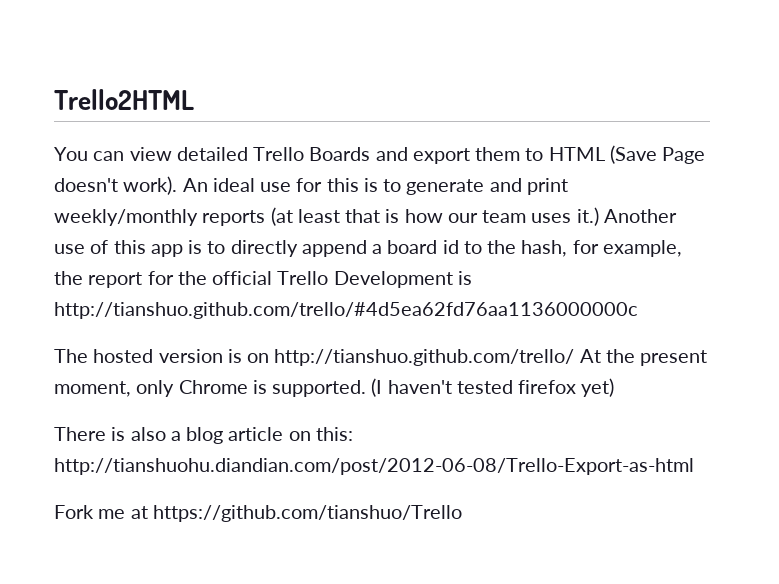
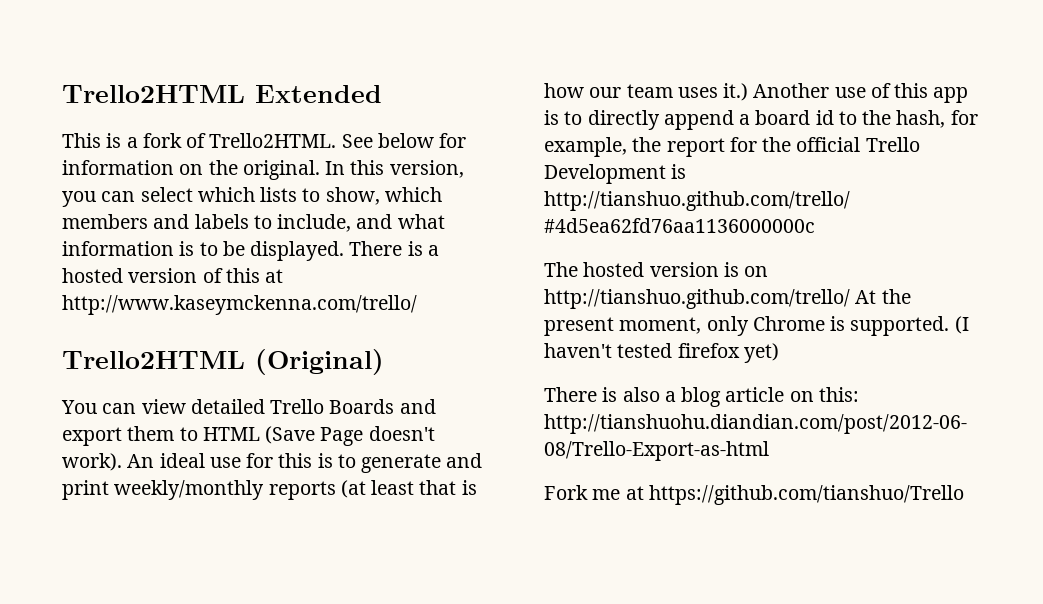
[54,89,194,110] Trello2HTML -> [62,85,382,103] [62,133,467,148] [62,160,464,180] [62,187,442,207] [62,214,445,232] [62,241,439,261] [62,268,284,283] [62,295,417,315] [62,349,384,375] Trello2HTML Extended // This is a fork of Trello2HTML. See below for information on the original. In this version, you can select which lists to show, which members and labels to include, and what information is to be displayed. There is a hosted version of this at http://www.kaseymckenna.com/trello/ // Trello2HTML (Original)

